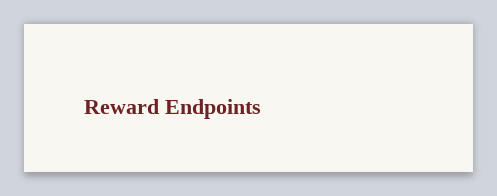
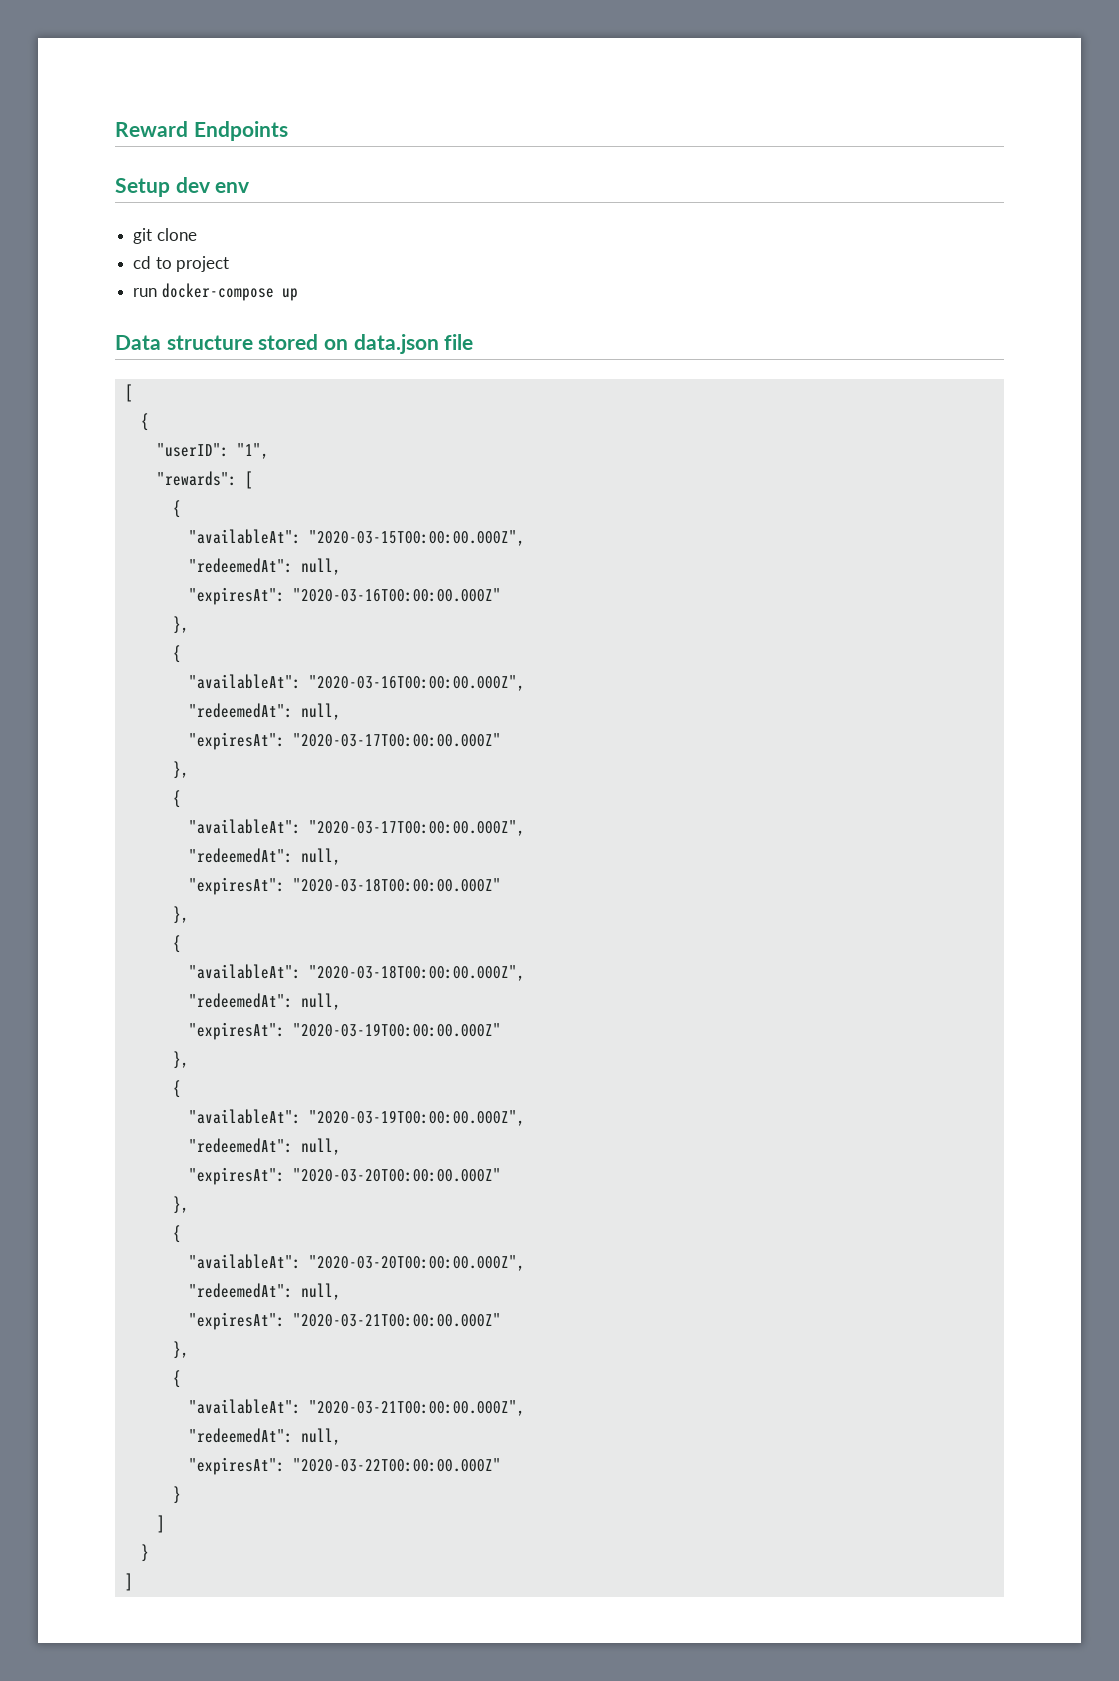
(261, 109) none -> [115,177,250,197] [133,228,197,244] [133,256,230,272] [133,283,298,301] [115,334,474,354] [124,384,133,402] [140,413,149,431] [156,443,269,459] [156,471,253,489] [172,500,181,518] [188,529,525,546] [188,558,341,575] [188,587,501,605] [172,616,189,634] [172,645,181,663] [188,674,525,691] [188,703,341,720] [188,732,501,750] [172,761,189,779] [172,790,181,808] [188,819,525,836] [188,848,341,865] [188,877,501,895] [172,906,189,924] [172,935,181,953] [188,964,525,981] [188,993,341,1010] [188,1022,501,1040] [172,1051,189,1069] [172,1080,181,1098] [188,1109,525,1126] [188,1138,341,1155] [188,1167,501,1185] [172,1196,189,1214] [172,1225,181,1243] [188,1254,525,1271] [188,1283,341,1300] [188,1312,501,1330] [172,1341,189,1359] [172,1370,181,1388] [188,1399,525,1416] [188,1428,341,1445] [188,1457,501,1475] [172,1486,181,1504] [156,1515,165,1533] [140,1544,149,1562] [124,1573,133,1591] // Setup dev env // git clone // cd to project // run docker-compose up // Data structure stored on data.json file // [ // { // "userID": "1", // "rewards": [ // { // "availableAt": "2020-03-15T00:00:00.000Z", // "redeemedAt": null, // "expiresAt": "2020-03-16T00:00:00.000Z" // }, // { // "availableAt": "2020-03-16T00:00:00.000Z", // "redeemedAt": null, // "expiresAt": "2020-03-17T00:00:00.000Z" // }, // { // "availableAt": "2020-03-17T00:00:00.000Z", // "redeemedAt": null, // "expiresAt": "2020-03-18T00:00:00.000Z" // }, // { // "availableAt": "2020-03-18T00:00:00.000Z", // "redeemedAt": null, // "expiresAt": "2020-03-19T00:00:00.000Z" // }, // { // "availableAt": "2020-03-19T00:00:00.000Z", // "redeemedAt": null, // "expiresAt": "2020-03-20T00:00:00.000Z" // }, // { // "availableAt": "2020-03-20T00:00:00.000Z", // "redeemedAt": null, // "expiresAt": "2020-03-21T00:00:00.000Z" // }, // { // "availableAt": "2020-03-21T00:00:00.000Z", // "redeemedAt": null, // "expiresAt": "2020-03-22T00:00:00.000Z" // } // ] // } // ]

